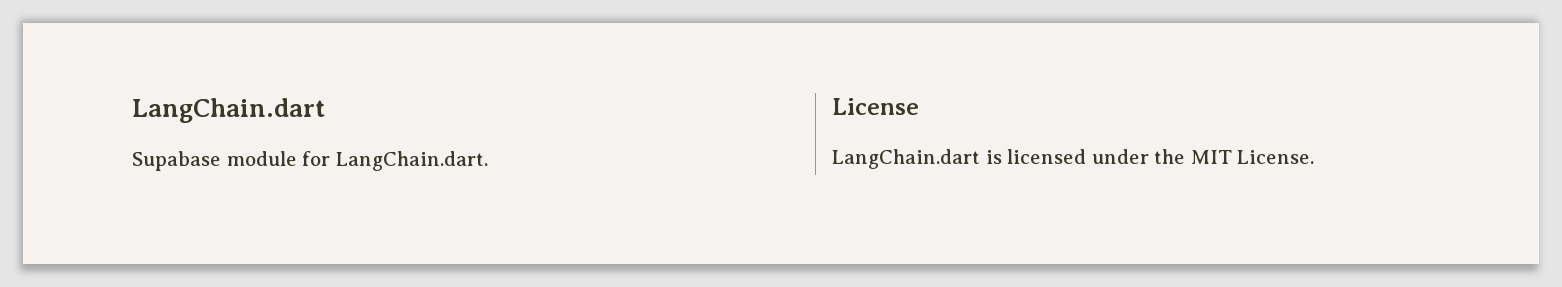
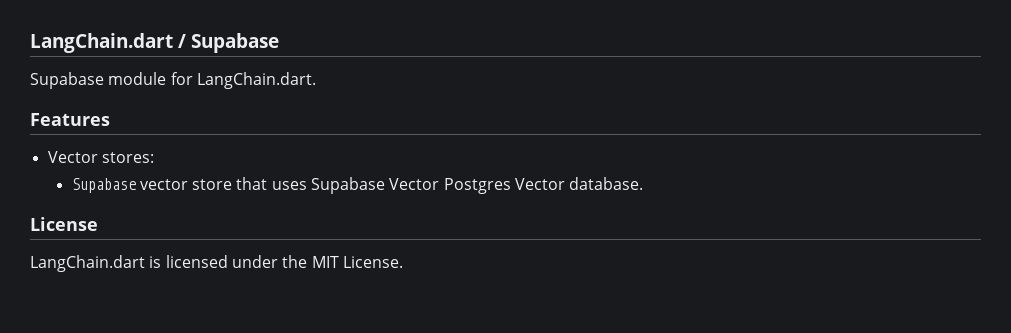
[132,98,325,123] LangChain.dart -> [30,33,279,53] LangChain.dart / Supabase
(488, 161) none -> [30,113,110,126] [47,151,154,163] [71,177,644,194] // Features // Vector stores: // Supabase vector store that uses Supabase Vector Postgres Vector database.

